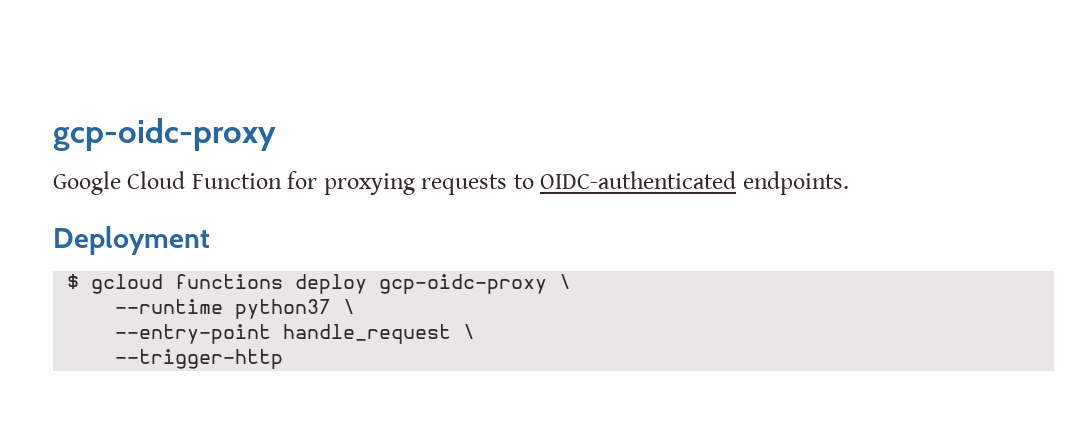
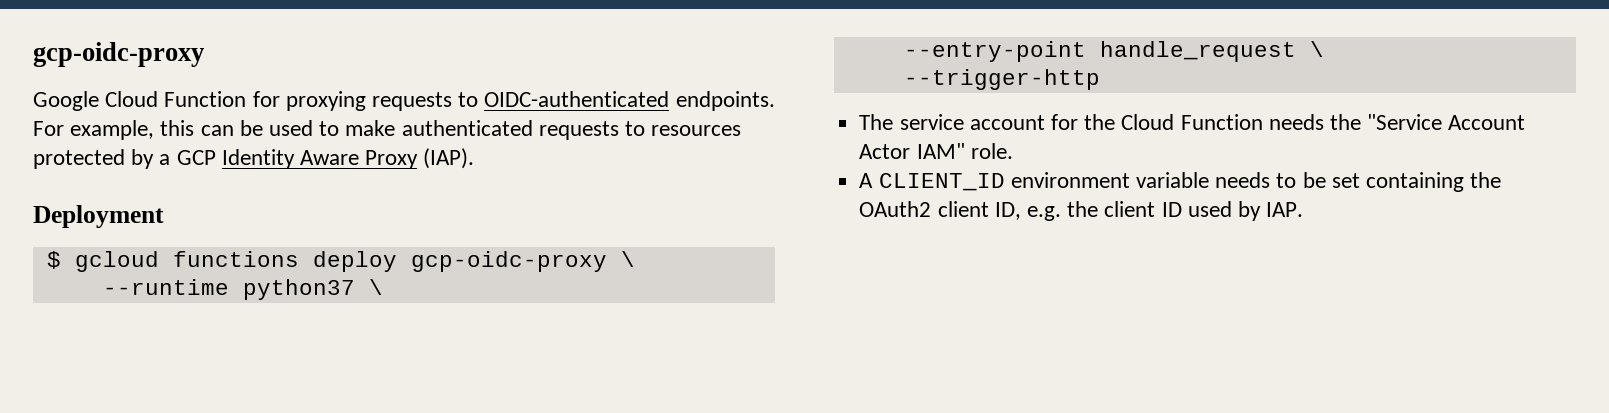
(849, 183) none -> [33,120,742,140] [33,148,475,169] For example, this can be used to make authenticated requests to resources protected by a GCP Identity Aware Proxy (IAP).
(284, 359) none -> [859,114,1526,130] [859,143,1013,159] [859,172,1502,192] [859,201,1304,221] // The service account for the Cloud Function needs the "Service Account Actor IAM" role. // A CLIENT_ID environment variable needs to be set containing the OAuth2 client ID, e.g. the client ID used by IAP.

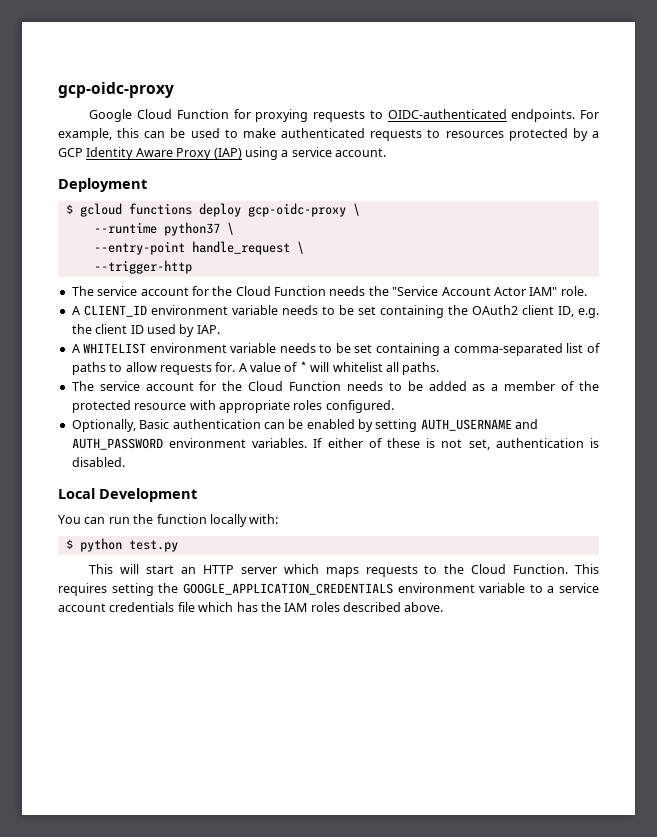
[423,148,475,169] (IAP). -> [213,147,386,160] (IAP) using a service account.
(1304, 209) none -> [71,343,600,356] [71,361,440,375] [71,381,599,391] [71,400,394,413] [71,419,539,432] [71,438,599,450] [71,457,125,467] [58,488,197,502] [58,514,279,527] [65,538,178,552] [89,564,600,577] [58,583,599,596] [58,602,444,612] // A WHITELIST environment variable needs to be set containing a comma-separated list of paths to allow requests for. A value of * will whitelist all paths. // The service account for the Cloud Function needs to be added as a member of the protected resource with appropriate roles configured. // Optionally, Basic authentication can be enabled by setting AUTH_USERNAME and AUTH_PASSWORD environment variables. If either of these is not set, authentication is disabled. // Local Development // You can run the function locally with: // $ python test.py // This will start an HTTP server which maps requests to the Cloud Function. This requires setting the GOOGLE_APPLICATION_CREDENTIALS environment variable to a service account credentials file which has the IAM roles described above.

